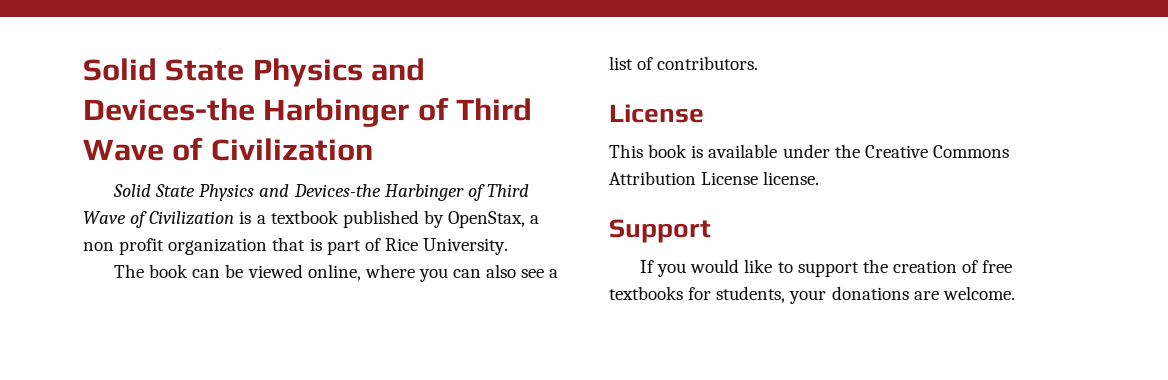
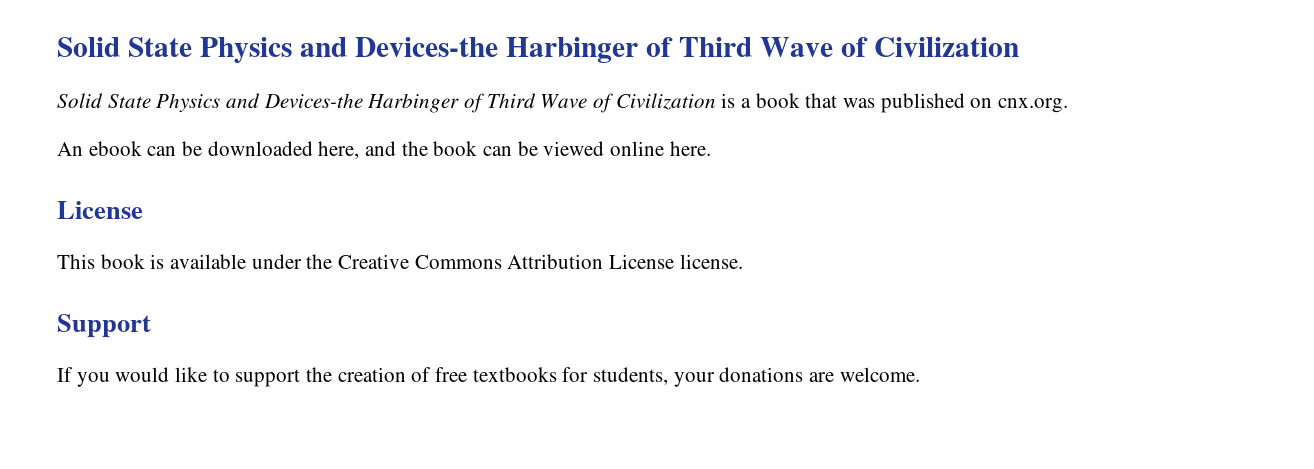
[270,210,540,228] [83,237,509,255] [113,264,559,282] [609,56,759,70] textbook published by OpenStax, a non profit organization that is part of Rice University. // The book can be viewed online, where you can also see a list of contributors. -> [755,93,1069,113] [57,141,711,159] book that was published on cnx.org. // An ebook can be downloaded here, and the book can be viewed online here.

